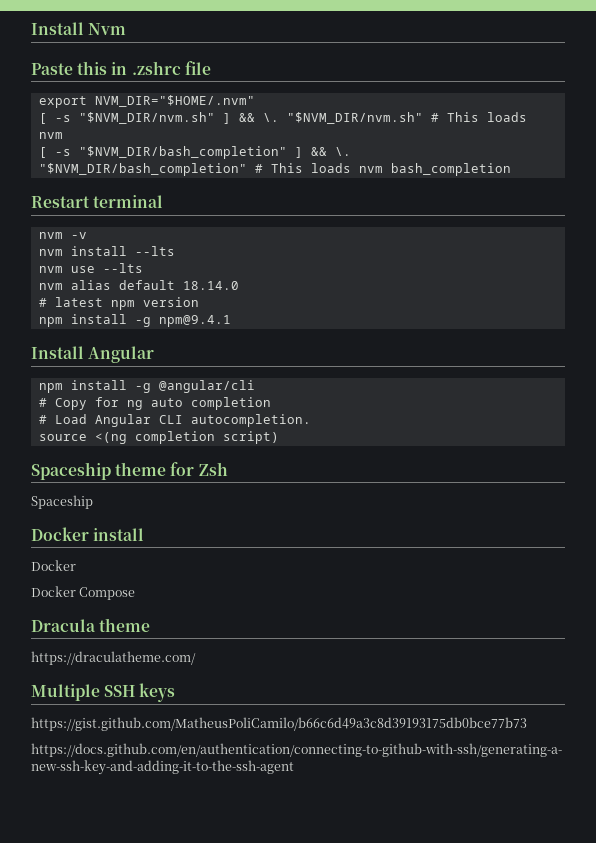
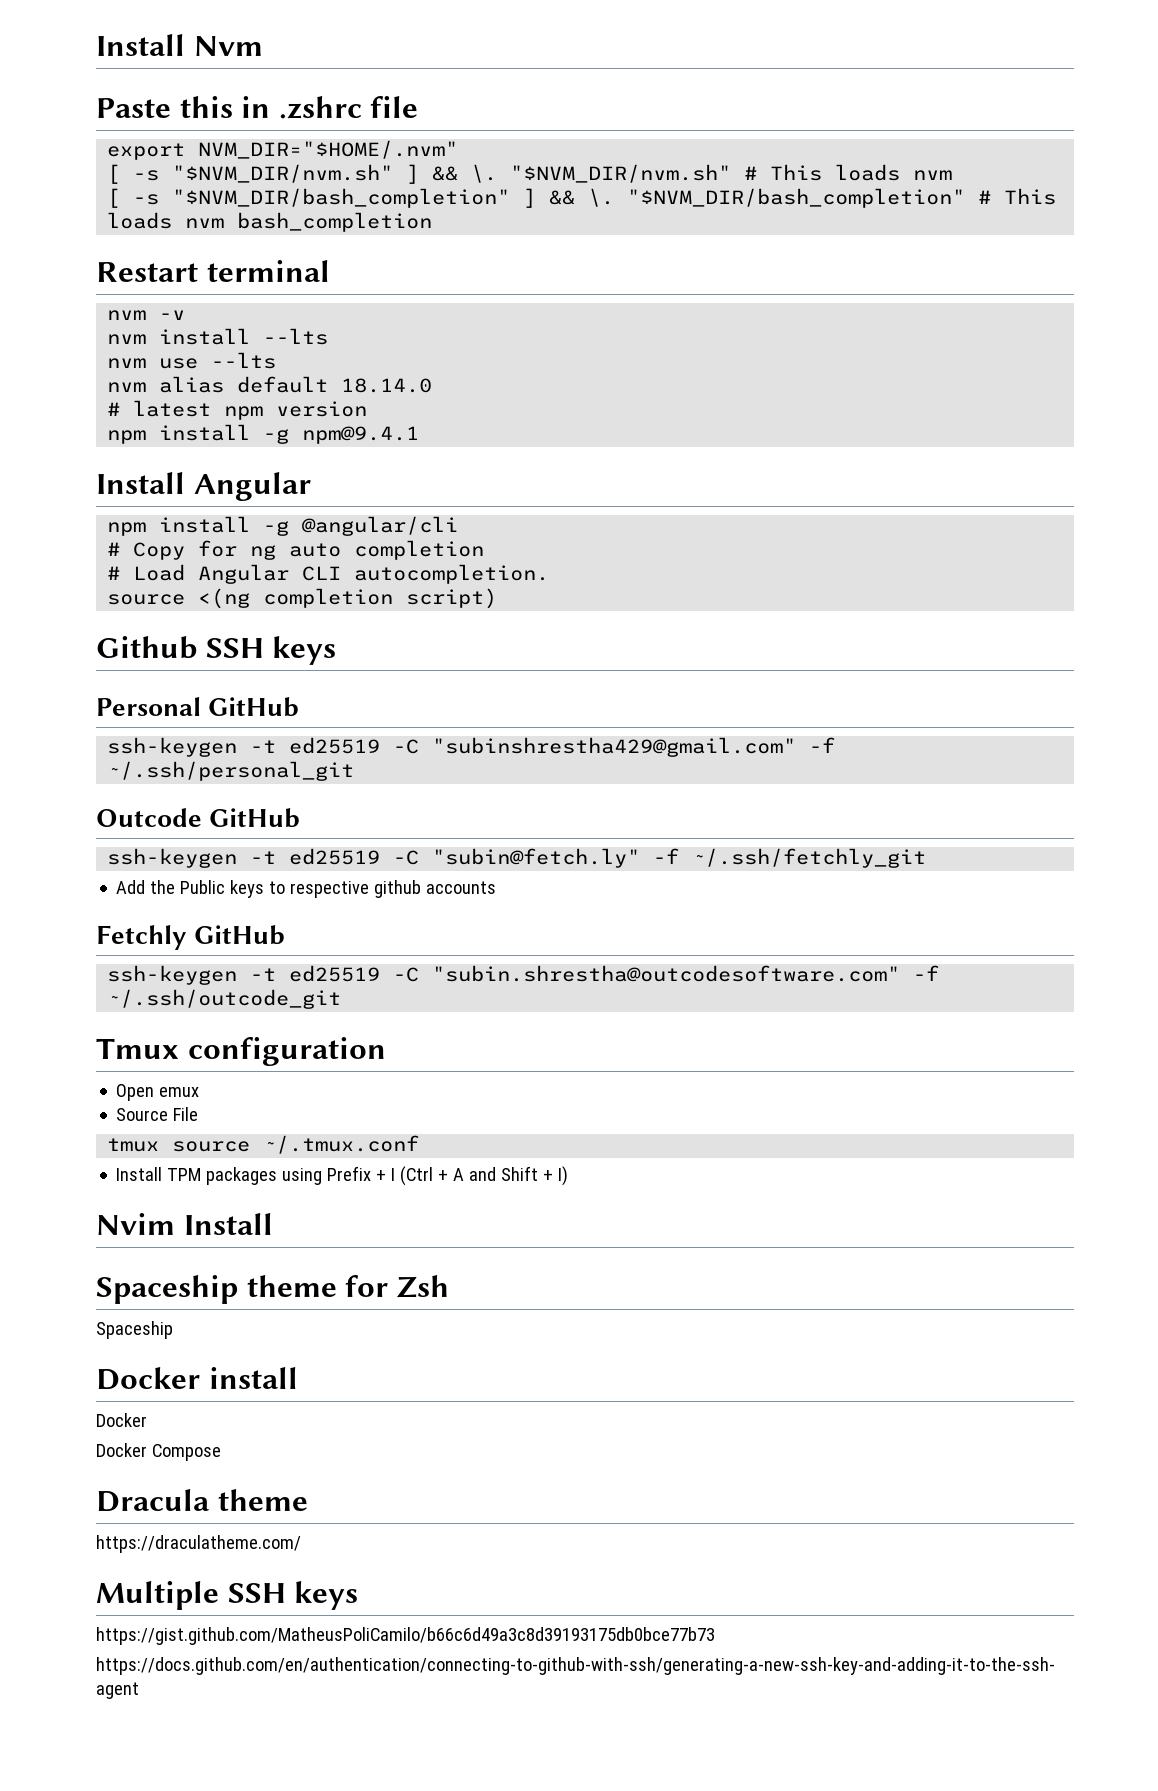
(279, 437) none -> [96,636,337,665] [96,697,300,717] [107,737,836,757] [107,761,355,781] [96,808,301,828] [107,848,927,868] [116,880,497,898] [96,925,286,950] [107,965,940,985] [107,989,342,1009] [96,1037,386,1066] [116,1084,200,1101] [116,1107,199,1121] [107,1135,420,1154] [116,1166,569,1186] [96,1213,273,1235] // Github SSH keys // Personal GitHub // ssh-keygen -t ed25519 -C "subinshrestha429@gmail.com" -f ~/.ssh/personal_git // Outcode GitHub // ssh-keygen -t ed25519 -C "subin@fetch.ly" -f ~/.ssh/fetchly_git // Add the Public keys to respective github accounts // Fetchly GitHub // ssh-keygen -t ed25519 -C "subin.shrestha@outcodesoftware.com" -f ~/.ssh/outcode_git // Tmux configuration // Open emux // Source File // tmux source ~/.tmux.conf // Install TPM packages using Prefix + I (Ctrl + A and Shift + I) // Nvim Install

